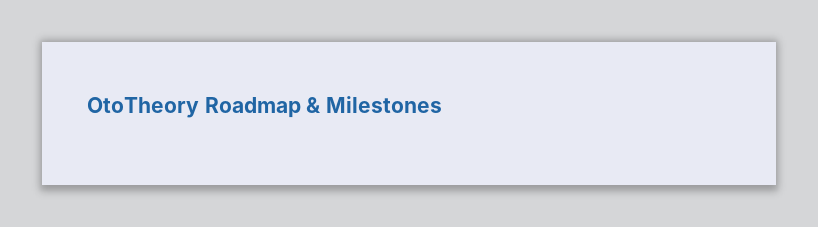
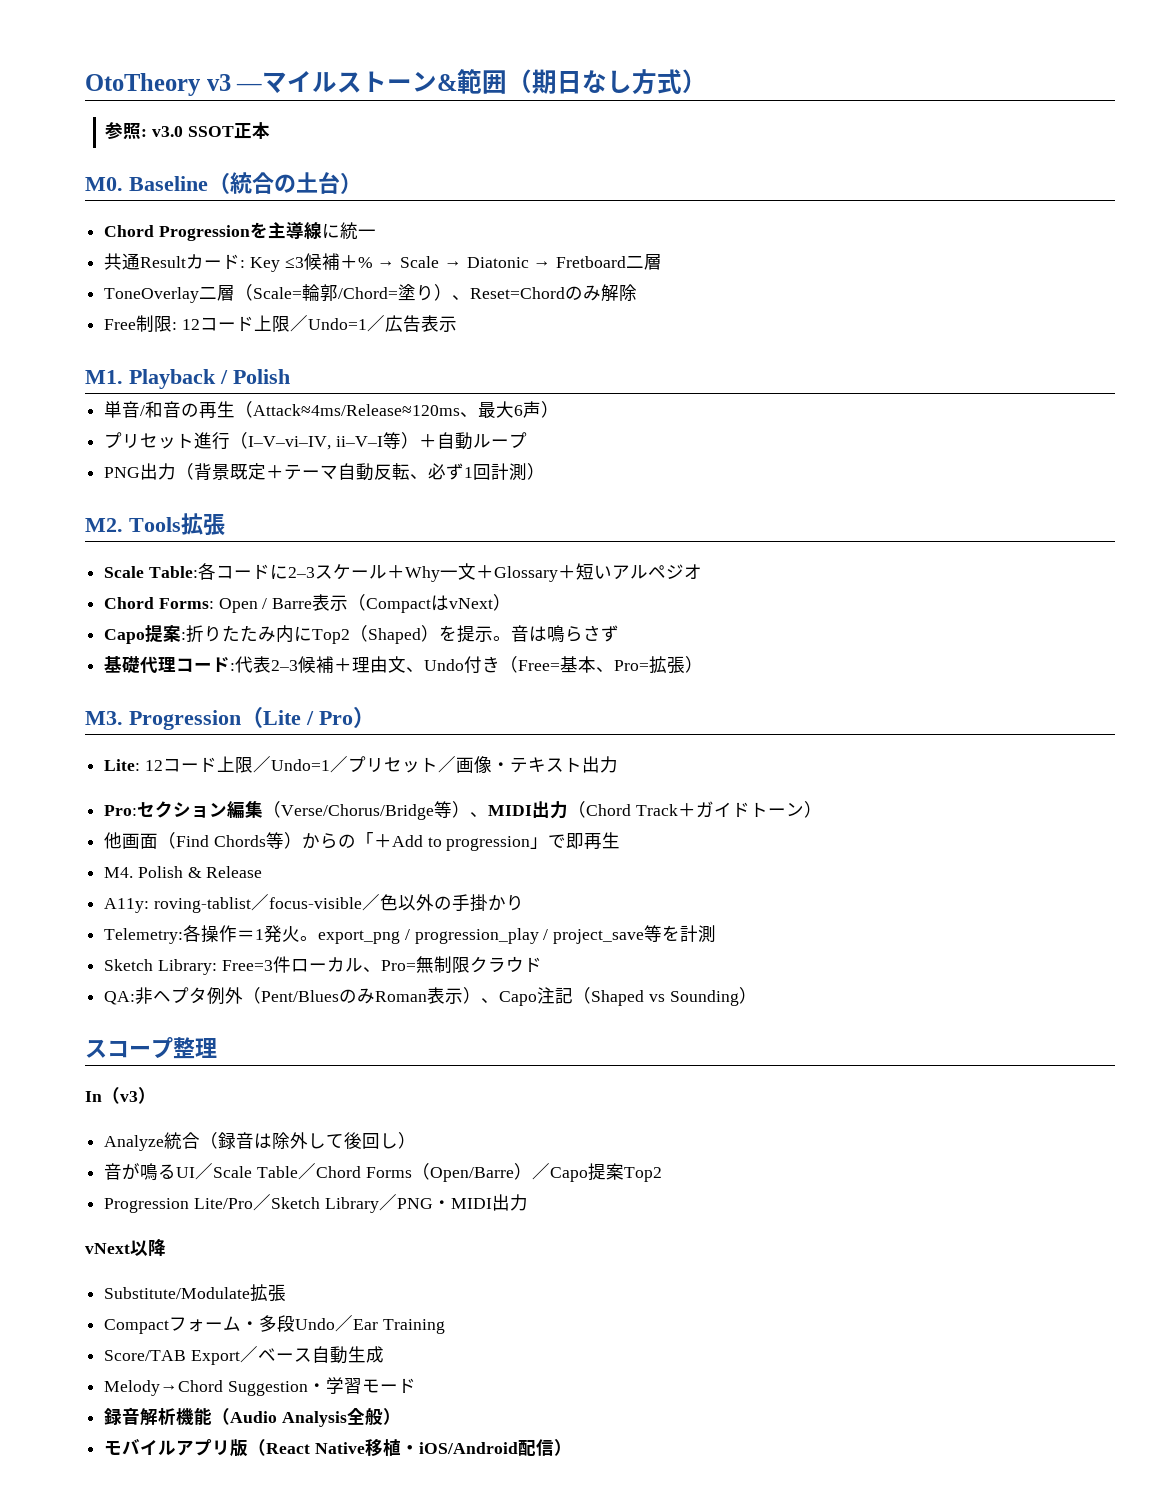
[204,96,443,118] Roadmap & Milestones -> [206,69,708,94] [105,122,270,140] [85,172,362,194] [104,222,376,241] [104,253,663,272] [104,284,638,303] [104,315,457,332] [85,369,290,389] [104,401,560,419] [104,432,527,450] [104,463,546,481] [85,513,225,536] [104,563,702,582] [104,594,512,613] [104,625,620,644] [104,656,704,674] [85,706,375,730] [104,756,618,773] [104,801,822,820] [104,832,621,851] [104,866,263,878] [104,894,524,913] [104,925,717,944] [104,956,542,975] [104,987,757,1006] [85,1037,217,1059] [85,1087,156,1104] [104,1132,417,1151] [104,1163,662,1182] [104,1194,528,1213] [85,1239,166,1257] [104,1284,287,1302] [104,1315,445,1334] [104,1346,384,1365] [104,1377,416,1396] [104,1407,401,1427] [104,1438,572,1457] v3 —マイルストーン&範囲（期日なし方式） // 参照: v3.0 SSOT正本 // M0. Baseline（統合の土台） // Chord Progressionを主導線に統一 // 共通Resultカード: Key ≤3候補＋% → Scale → Diatonic → Fretboard二層 // ToneOverlay二層（Scale=輪郭/Chord=塗り）、Reset=Chordのみ解除 // Free制限: 12コード上限／Undo=1／広告表示 // M1. Playback / Polish // 単音/和音の再生（Attack≈4ms/Release≈120ms、最大6声） // プリセット進行（I–V–vi–IV, ii–V–I等）＋自動ループ // PNG出力（背景既定＋テーマ自動反転、必ず1回計測） // M2. Tools拡張 // Scale Table:各コードに2–3スケール＋Why一文＋Glossary＋短いアルペジオ // Chord Forms: Open / Barre表示（CompactはvNext） // Capo提案:折りたたみ内にTop2（Shaped）を提示。音は鳴らさず // 基礎代理コード:代表2–3候補＋理由文、Undo付き（Free=基本、Pro=拡張） // M3. Progression（Lite / Pro） // Lite: 12コード上限／Undo=1／プリセット／画像・テキスト出力 // Pro:セクション編集（Verse/Chorus/Bridge等）、MIDI出力（Chord Track＋ガイドトーン） // 他画面（Find Chords等）からの「＋Add to progression」で即再生 // M4. Polish & Release // A11y: roving-tablist／focus-visible／色以外の手掛かり // Telemetry:各操作＝1発火。export_png / progression_play / project_save等を計測 // Sketch Library: Free=3件ローカル、Pro=無制限クラウド // QA:非ヘプタ例外（Pent/BluesのみRoman表示）、Capo注記（Shaped vs Sounding） // スコープ整理 // In（v3） // Analyze統合（録音は除外して後回し） // 音が鳴るUI／Scale Table／Chord Forms（Open/Barre）／Capo提案Top2 // Progression Lite/Pro／Sketch Library／PNG・MIDI出力 // vNext以降 // Substitute/Modulate拡張 // Compactフォーム・多段Undo／Ear Training // Score/TAB Export／ベース自動生成 // Melody→Chord Suggestion・学習モード // 録音解析機能（Audio Analysis全般） // モバイルアプリ版（React Native移植・iOS/Android配信）

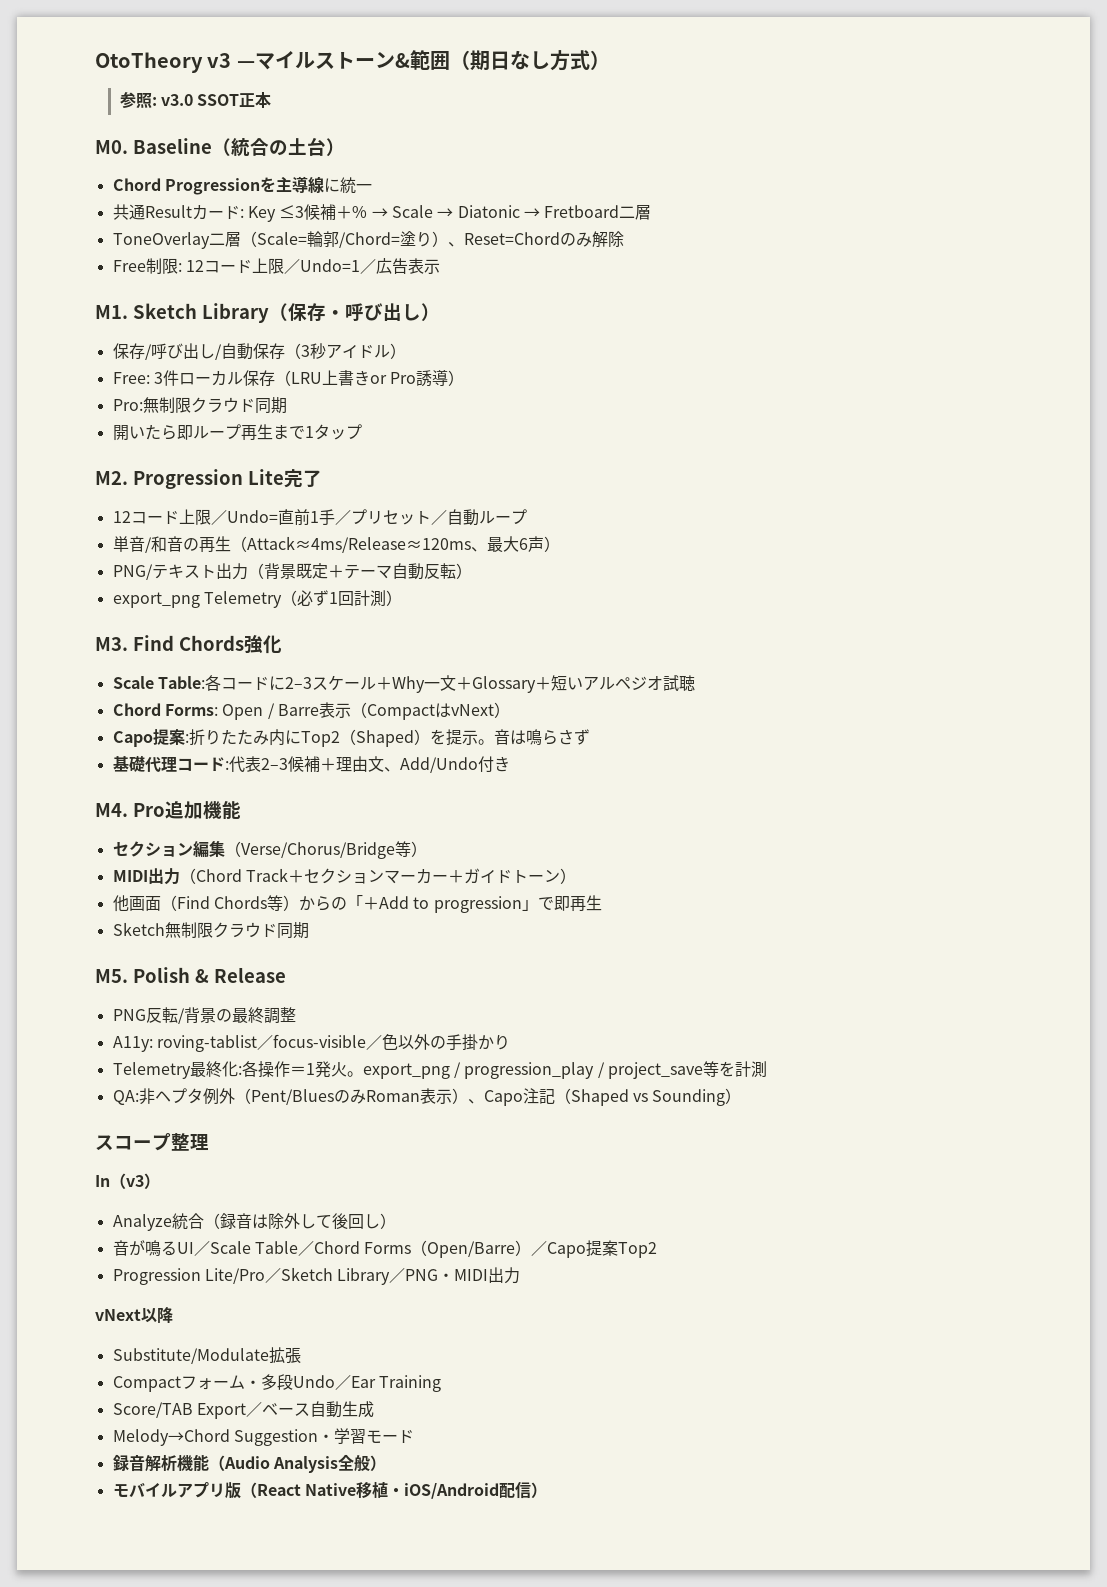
[129,369,290,389] Playback / Polish -> [132,303,440,323] [112,343,406,360] [112,369,465,387] [112,397,287,414] [112,424,362,441] [95,469,322,489] [112,509,527,526] Sketch Library（保存・呼び出し） // 保存/呼び出し/自動保存（3秒アイドル） // Free: 3件ローカル保存（LRU上書きor Pro誘導） // Pro:無制限クラウド同期 // 開いたら即ループ再生まで1タップ // M2. Progression Lite完了 // 12コード上限／Undo=直前1手／プリセット／自動ループ
[104,432,527,450] [104,467,141,478] プリセット進行（I–V–vi–IV, ii–V–I等）＋自動ループ // PNG -> [112,564,216,580] PNG/テキスト
[410,474,429,479] 、 -> [455,563,472,579] [112,590,297,608] ） // export_png Telemetry（
[85,513,225,536] M2. Tools拡張 -> [95,635,282,654] M3. Find Chords強化
(702, 571) none -> [662,675,695,692] 試聴
[424,659,465,671] Undo -> [399,757,478,773] Add/Undo
[500,656,704,674] [85,706,375,730] [104,756,618,773] [104,805,138,816] （Free=基本、Pro=拡張） // M3. Progression（Lite / Pro） // Lite: 12コード上限／Undo=1／プリセット／画像・テキスト出力 // Pro: -> [95,801,241,819] // M4. Pro追加機能 //
[470,812,489,817] 、 -> (427, 849) //
(696, 810) none -> [303,868,464,884] セクションマーカー＋
[104,866,263,878] M4. Polish & Release -> [112,922,309,939] [95,967,286,983] [112,1007,296,1024] Sketch無制限クラウド同期 // M5. Polish & Release // PNG反転/背景の最終調整
[104,928,184,944] Telemetry: -> [112,1061,242,1079] Telemetry最終化:
[104,956,542,975] // Sketch Library: Free=3件ローカル、Pro=無制限クラウド -> (767, 1069) none

